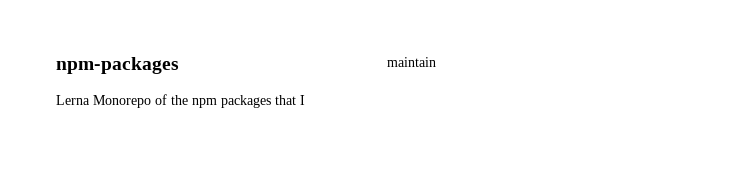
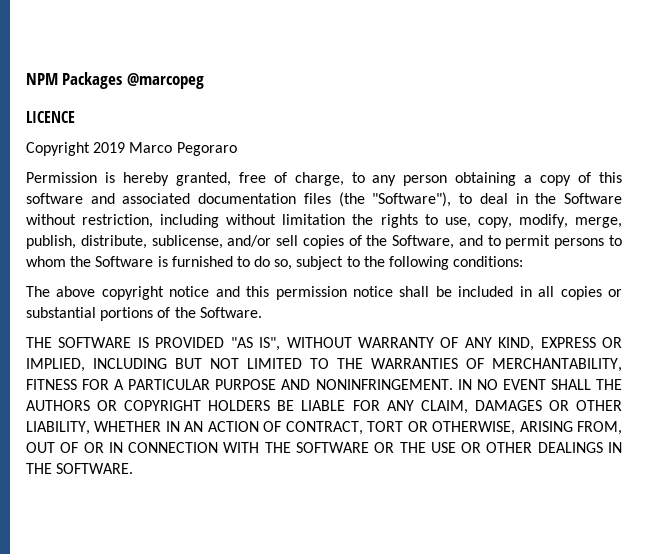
[56,57,179,74] [56,94,305,108] [387,57,436,67] npm-packages // Lerna Monorepo of the npm packages that I maintain -> [26,72,204,89] [26,111,75,123] [26,142,237,156] [26,172,623,186] [26,192,623,207] [26,214,622,228] [26,235,622,249] [26,256,524,270] [26,286,623,300] [26,307,262,321] [26,337,622,351] [26,358,622,372] [26,379,623,390] [26,400,622,414] [26,421,622,435] [26,442,622,453] [26,463,134,474] NPM Packages @marcopeg // LICENCE // Copyright 2019 Marco Pegoraro // Permission is hereby granted, free of charge, to any person obtaining a copy of this software and associated documentation files (the "Software"), to deal in the Software without restriction, including without limitation the rights to use, copy, modify, merge, publish, distribute, sublicense, and/or sell copies of the Software, and to permit persons to whom the Software is furnished to do so, subject to the following conditions: // The above copyright notice and this permission notice shall be included in all copies or substantial portions of the Software. // THE SOFTWARE IS PROVIDED "AS IS", WITHOUT WARRANTY OF ANY KIND, EXPRESS OR IMPLIED, INCLUDING BUT NOT LIMITED TO THE WARRANTIES OF MERCHANTABILITY, FITNESS FOR A PARTICULAR PURPOSE AND NONINFRINGEMENT. IN NO EVENT SHALL THE AUTHORS OR COPYRIGHT HOLDERS BE LIABLE FOR ANY CLAIM, DAMAGES OR OTHER LIABILITY, WHETHER IN AN ACTION OF CONTRACT, TORT OR OTHERWISE, ARISING FROM, OUT OF OR IN CONNECTION WITH THE SOFTWARE OR THE USE OR OTHER DEALINGS IN THE SOFTWARE.

